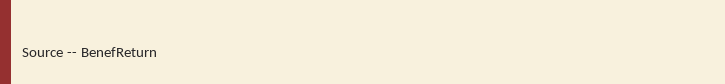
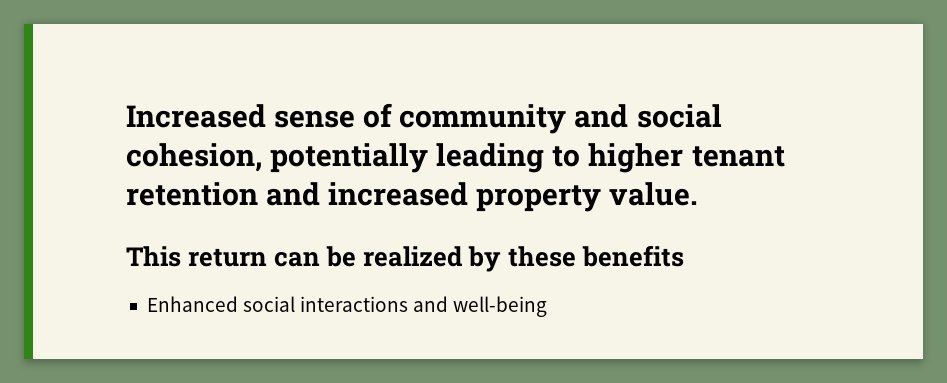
[22,47,157,57] Source -- BenefReturn -> [126,103,722,134] [126,143,785,173] [126,182,699,212] [126,245,685,272] [146,296,548,317] Increased sense of community and social cohesion, potentially leading to higher tenant retention and increased property value. // This return can be realized by these benefits // Enhanced social interactions and well-being

